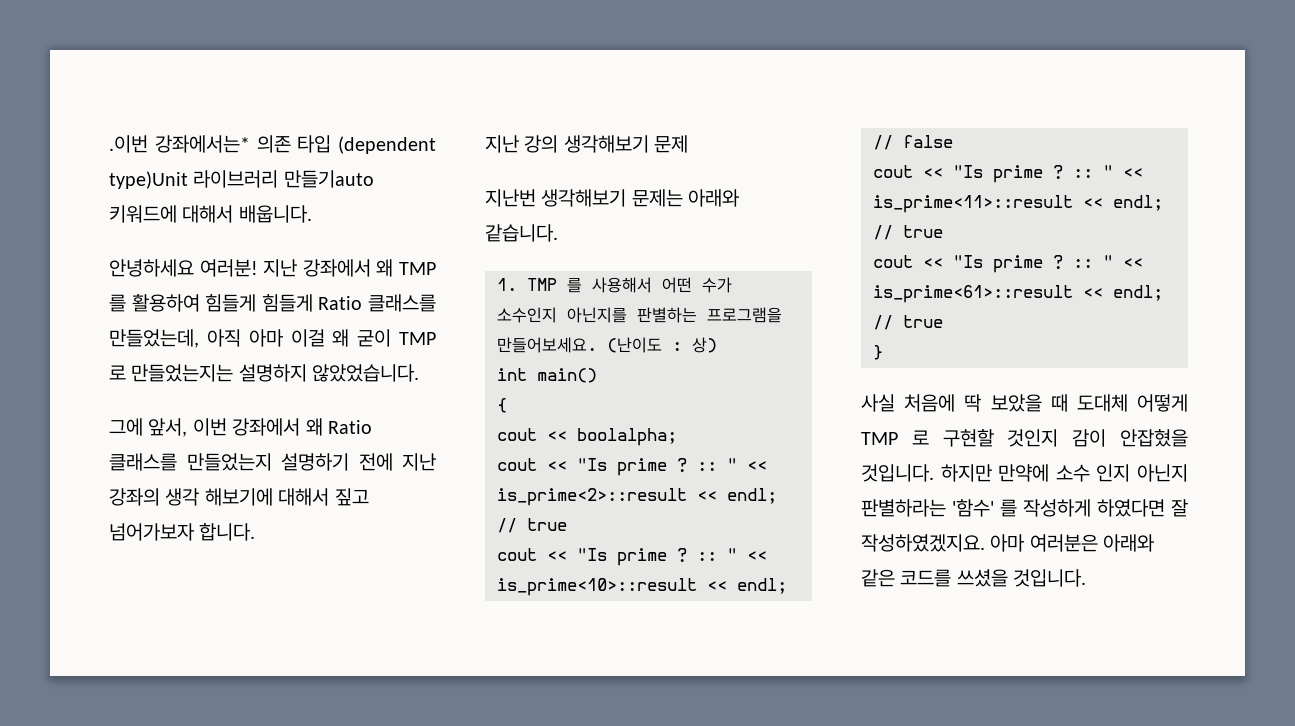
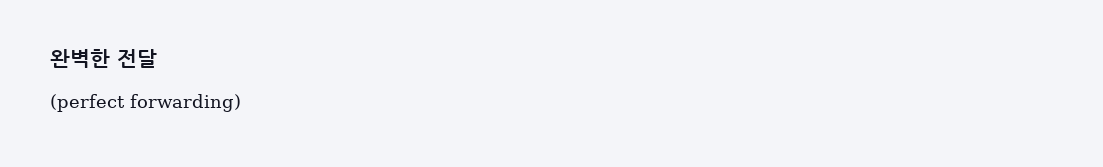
[109,135,436,154] [109,170,374,189] [109,205,312,223] [109,259,436,277] [109,294,436,312] [109,329,437,348] [109,364,420,382] [109,418,372,437] [109,453,436,471] [109,488,369,506] [109,523,256,541] [485,135,689,153] [485,189,740,207] [485,224,558,242] [497,277,732,293] [497,307,782,323] [497,337,717,353] [497,368,597,383] [497,398,507,413] [497,428,677,446] [497,458,767,476] [497,488,777,506] [497,518,567,533] [497,548,767,566] [497,578,787,596] [873,135,953,150] [873,165,1143,183] [873,195,1163,213] [873,225,943,240] [873,255,1143,273] [873,285,1163,303] [873,315,943,330] [873,345,883,360] [861,394,1188,412] [861,429,1188,447] [861,464,1188,482] [861,499,1188,517] [861,534,1155,552] [861,569,1087,587] .이번 강좌에서는* 의존 타입 (dependent type)Unit 라이브러리 만들기auto 키워드에 대해서 배웁니다. // 안녕하세요 여러분! 지난 강좌에서 왜 TMP 를 활용하여 힘들게 힘들게 Ratio 클래스를 만들었는데, 아직 아마 이걸 왜 굳이 TMP 로 만들었는지는 설명하지 않았었습니다. // 그에 앞서, 이번 강좌에서 왜 Ratio 클래스를 만들었는지 설명하기 전에 지난 강좌의 생각 해보기에 대해서 짚고 넘어가보자 합니다. // 지난 강의 생각해보기 문제 // 지난번 생각해보기 문제는 아래와 같습니다. // 1. TMP 를 사용해서 어떤 수가 소수인지 아닌지를 판별하는 프로그램을 만들어보세요. (난이도 : 상) // int main() // { // cout << boolalpha; // cout << "Is prime ? :: " << is_prime<2>::result << endl; // true // cout << "Is prime ? :: " << is_prime<10>::result << endl; // false // cout << "Is prime ? :: " << is_prime<11>::result << endl; // true // cout << "Is prime ? :: " << is_prime<61>::result << endl; // true // } // 사실 처음에 딱 보았을 때 도대체 어떻게 TMP 로 구현할 것인지 감이 안잡혔을 것입니다. 하지만 만약에 소수 인지 아닌지 판별하라는 '함수' 를 작성하게 하였다면 잘 작성하였겠지요. 아마 여러분은 아래와 같은 코드를 쓰셨을 것입니다. -> [50,49,157,68] [50,94,241,112] 완벽한 전달 // (perfect forwarding)

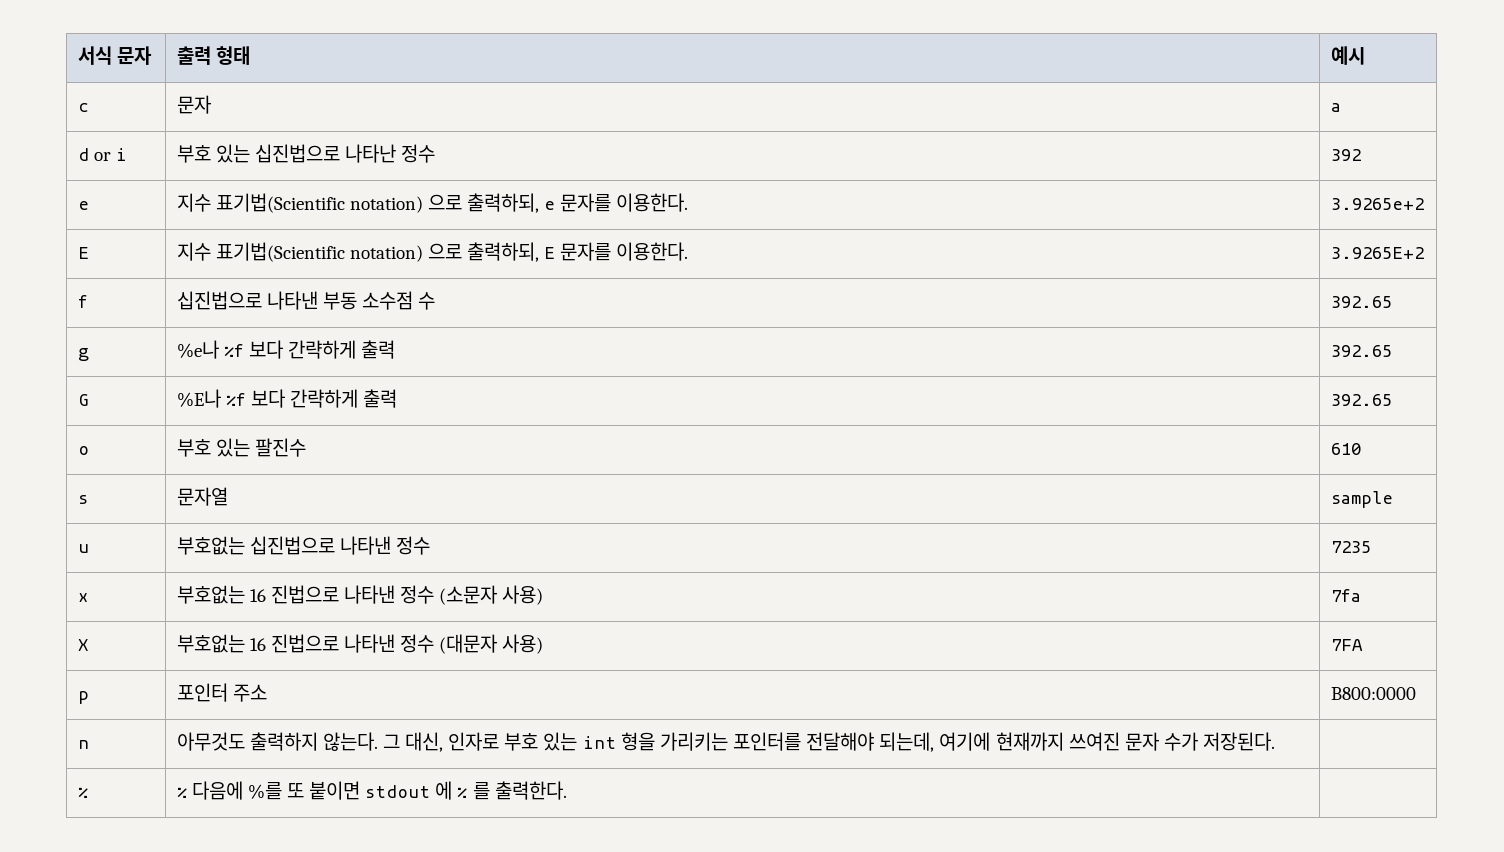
[50,49,157,68] [50,94,241,112] 완벽한 전달 // (perfect forwarding) -> [77,46,152,65] [176,46,250,65] [1330,46,1365,65] [77,103,89,112] [176,95,211,114] [1330,103,1341,112] [77,148,127,161] [176,144,436,163] [1330,149,1361,161] [77,201,89,210] [176,193,689,213] [1330,198,1424,210] [77,247,89,259] [176,242,689,262] [1330,247,1424,259] [77,295,88,308] [176,291,436,310] [1330,296,1392,308] [77,348,89,361] [176,340,396,359] [1330,345,1392,357] [77,394,89,406] [176,389,398,408] [1330,394,1392,406] [77,446,89,455] [176,438,306,457] [1330,443,1361,455] [77,495,88,504] [176,487,228,506] [1330,491,1393,508] [77,544,89,553] [176,536,430,555] [1330,541,1371,553] [77,593,88,602] [176,585,544,605] [1330,589,1361,602] [77,639,88,651] [176,634,544,654] [1330,639,1363,651] [77,691,89,704] [176,683,267,702] [1330,687,1416,700] [77,740,89,749] [176,732,1276,752] [77,787,88,798] [176,781,567,800] 서식 문자 | 출력 형태 | 예시 // c | 문자 | a // d or i | 부호 있는 십진법으로 나타난 정수 | 392 // e | 지수 표기법(Scientific notation) 으로 출력하되, e 문자를 이용한다. | 3.9265e+2 // E | 지수 표기법(Scientific notation) 으로 출력하되, E 문자를 이용한다. | 3.9265E+2 // f | 십진법으로 나타낸 부동 소수점 수 | 392.65 // g | %e나 %f 보다 간략하게 출력 | 392.65 // G | %E나 %f 보다 간략하게 출력 | 392.65 // o | 부호 있는 팔진수 | 610 // s | 문자열 | sample // u | 부호없는 십진법으로 나타낸 정수 | 7235 // x | 부호없는 16 진법으로 나타낸 정수 (소문자 사용) | 7fa // X | 부호없는 16 진법으로 나타낸 정수 (대문자 사용) | 7FA // p | 포인터 주소 | B800:0000 // n | 아무것도 출력하지 않는다. 그 대신, 인자로 부호 있는 int 형을 가리키는 포인터를 전달해야 되는데, 여기에 현재까지 쓰여진 문자 수가 저장된다. | // % | % 다음에 %를 또 붙이면 stdout 에 % 를 출력한다. |

